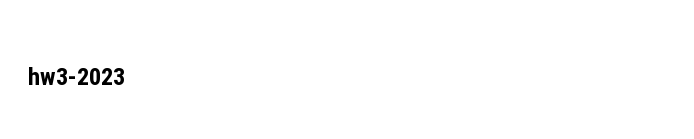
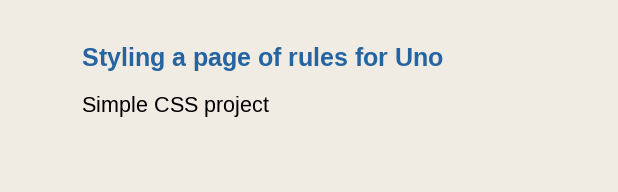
[28,67,125,85] hw3-2023 -> [82,47,443,71] [82,96,269,117] Styling a page of rules for Uno // Simple CSS project

